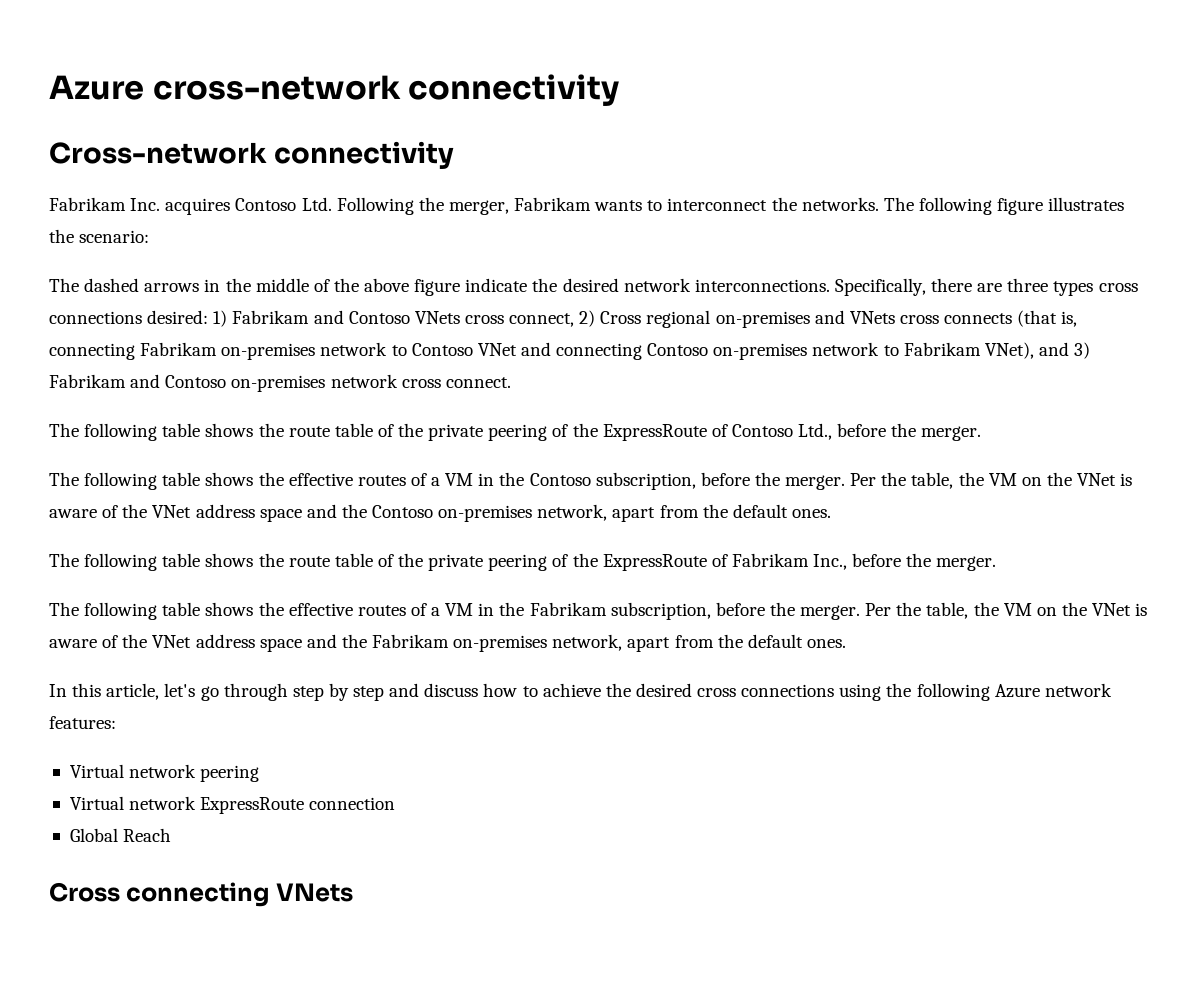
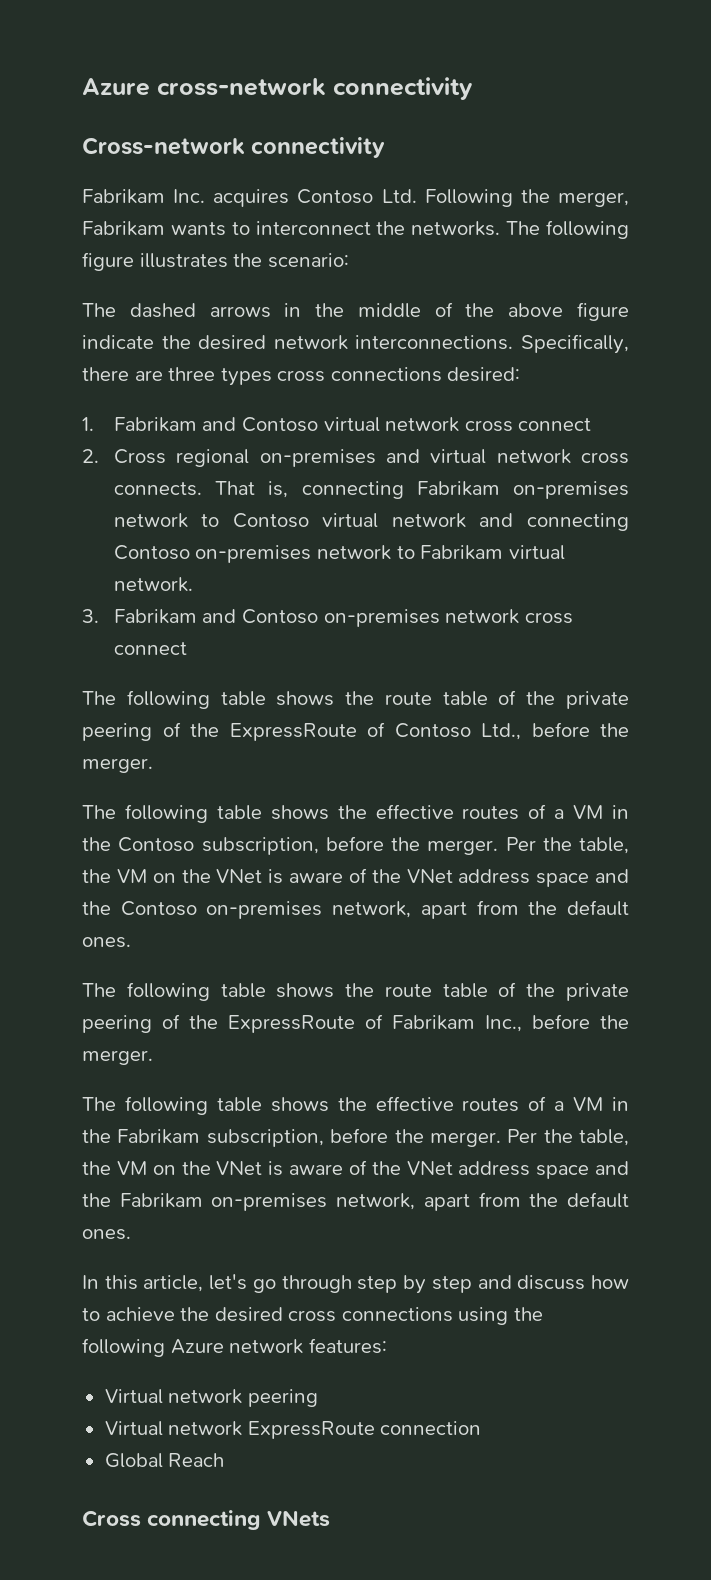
[213,310,1058,328] 1) Fabrikam and Contoso VNets cross connect, 2) Cross regional on-premises and VNets cross connects (that -> [82,417,592,432] [82,449,629,467] [113,481,256,496] // 1. Fabrikam and Contoso virtual network cross connect // 2. Cross regional on-premises and virtual network cross connects. That
[477,343,517,356] VNet -> [322,513,466,528] virtual network
[984,342,1091,359] VNet), and 3) -> [508,545,565,560] [113,577,193,592] [82,609,99,623] virtual network. // 3.
[445,377,511,388] connect. -> [113,642,187,655] connect

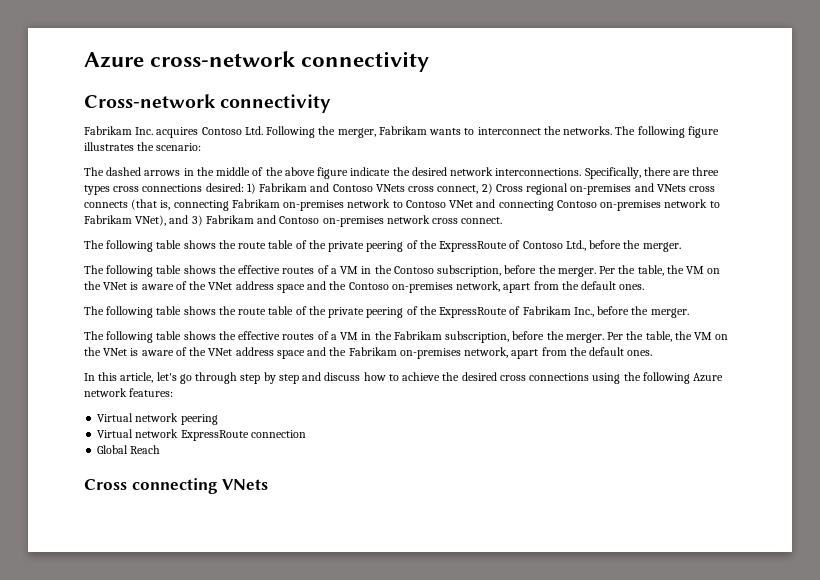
[82,417,592,432] [82,449,629,467] [113,481,256,496] // 1. Fabrikam and Contoso virtual network cross connect // 2. Cross regional on-premises and virtual network cross connects. That -> [246,183,716,195] [84,199,158,210] 1) Fabrikam and Contoso VNets cross connect, 2) Cross regional on-premises and VNets cross connects (that
[322,513,466,528] virtual network -> [449,200,474,208] VNet
[508,545,565,560] [113,577,193,592] [82,609,99,623] virtual network. // 3. -> [135,215,203,226] VNet), and 3)
[113,642,187,655] connect -> [461,217,503,224] connect.

